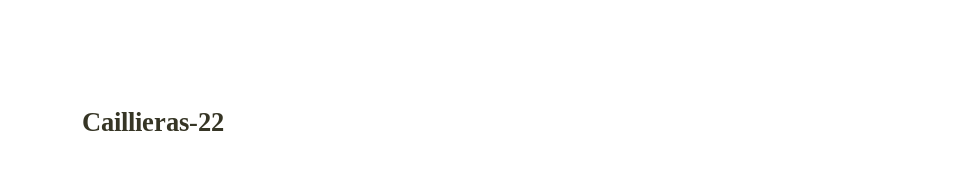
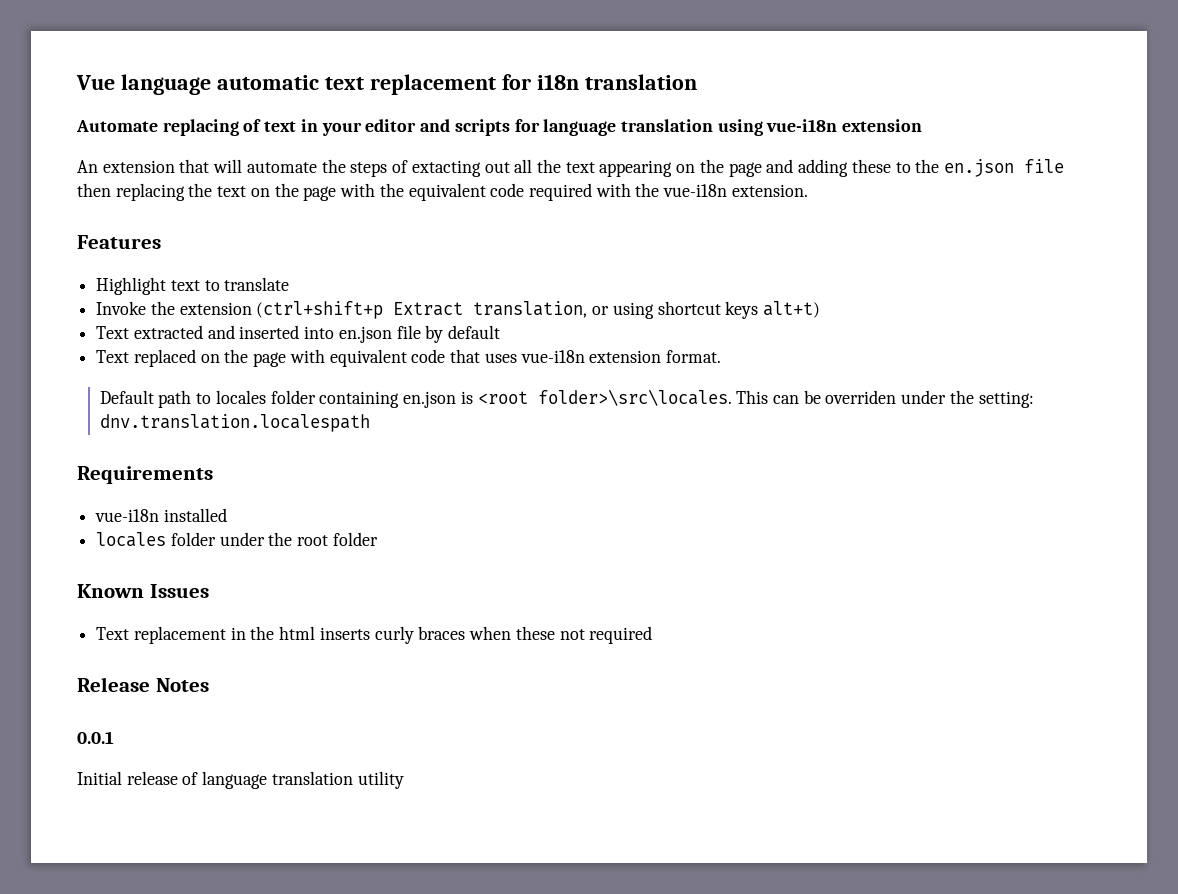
[82,112,224,131] Caillieras-22 -> [76,74,697,95] [76,119,923,136] [77,159,1064,177] [77,183,808,201] [77,235,161,249] [96,277,290,295] [96,301,821,319] [96,325,501,343] [96,349,721,367] [99,389,1034,408] [99,414,370,432] [77,466,213,484] [95,508,227,522] [96,532,378,547] [77,584,209,598] [96,626,653,644] [77,677,209,692] [77,731,114,744] [77,771,404,789] Vue language automatic text replacement for i18n translation // Automate replacing of text in your editor and scripts for language translation using vue-i18n extension // An extension that will automate the steps of extacting out all the text appearing on the page and adding these to the en.json file then replacing the text on the page with the equivalent code required with the vue-i18n extension. // Features // Highlight text to translate // Invoke the extension (ctrl+shift+p Extract translation, or using shortcut keys alt+t) // Text extracted and inserted into en.json file by default // Text replaced on the page with equivalent code that uses vue-i18n extension format. // Default path to locales folder containing en.json is <root folder>\src\locales. This can be overriden under the setting: dnv.translation.localespath // Requirements // vue-i18n installed // locales folder under the root folder // Known Issues // Text replacement in the html inserts curly braces when these not required // Release Notes // 0.0.1 // Initial release of language translation utility

